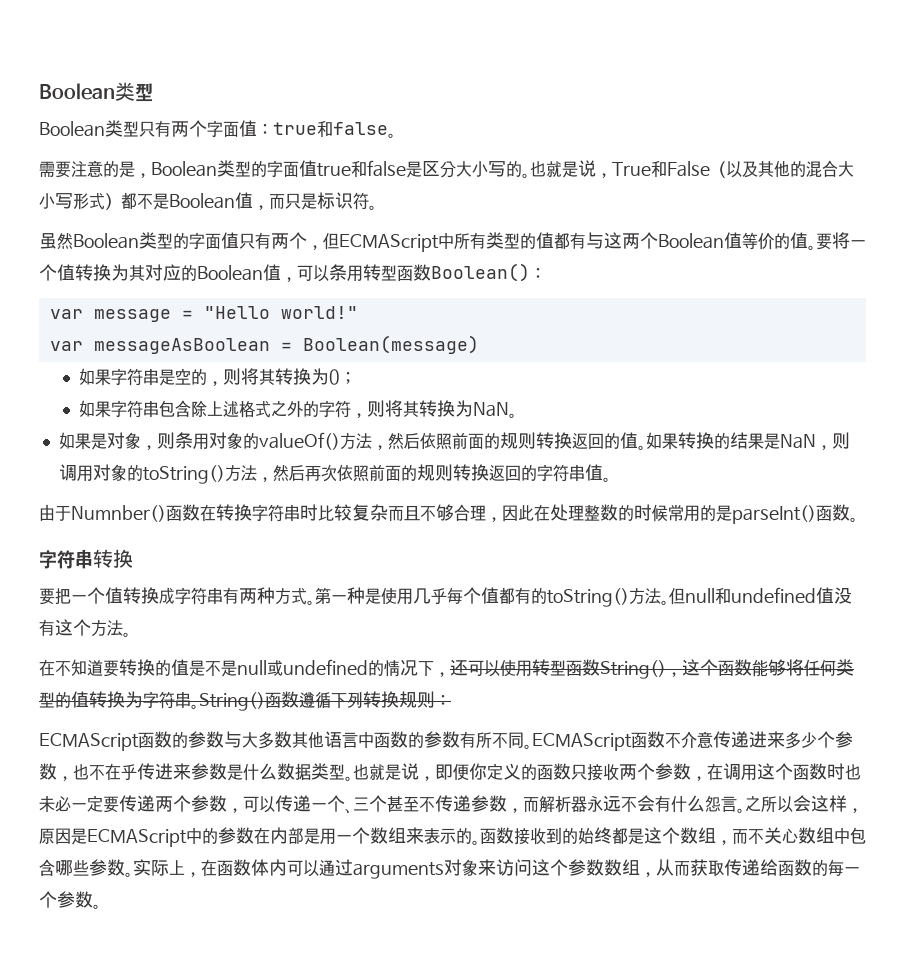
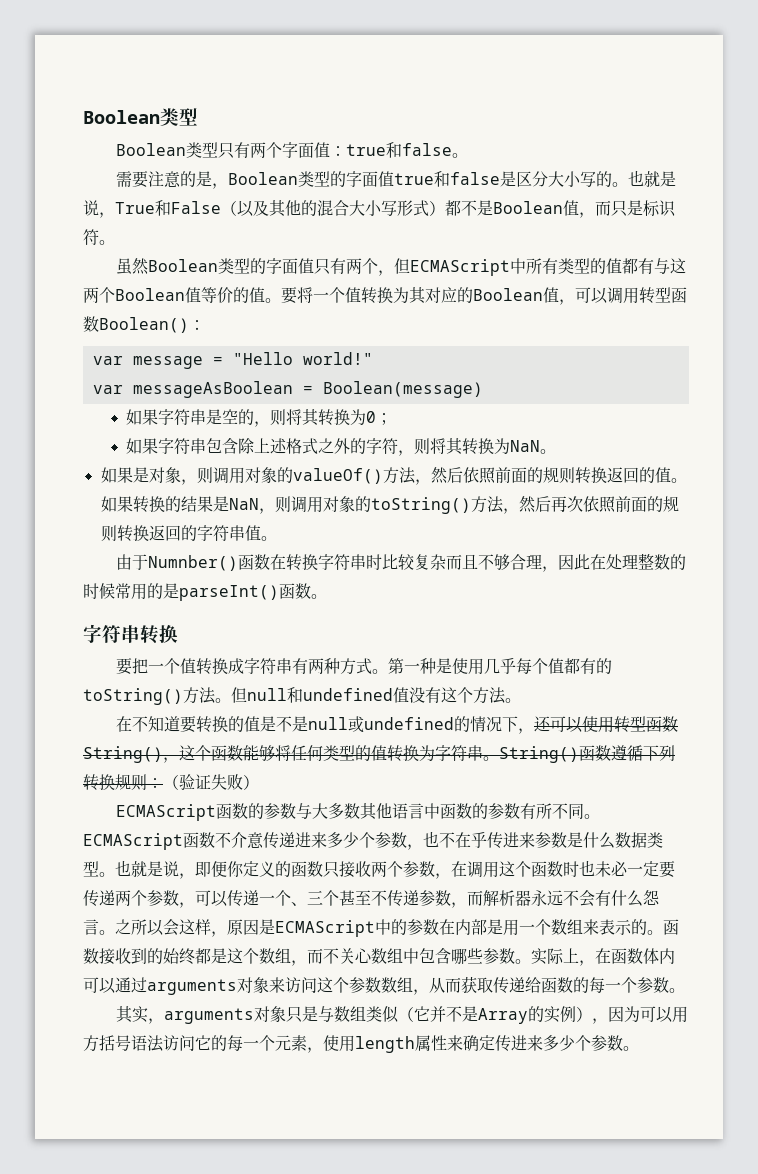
[328,264,347,281] 条 -> [607,287,623,304] 调
[174,432,193,449] 条 -> [212,467,229,484] 调
(451, 700) none -> [163,774,259,790] （验证失败）
(101, 906) none -> [116,1006,689,1024] [83,1035,639,1053] // 其实，arguments对象只是与数组类似（它并不是Array的实例），因为可以用方括号语法访问它的每一个元素，使用length属性来确定传进来多少个参数。

